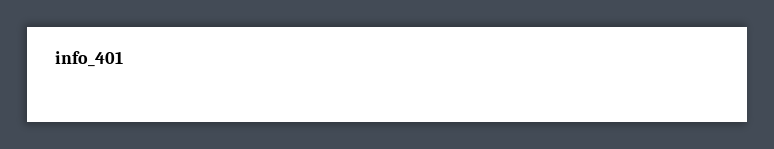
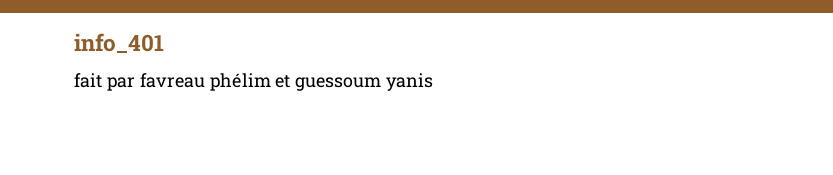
(123, 59) none -> [74,73,434,91] // fait par favreau phélim et guessoum yanis

